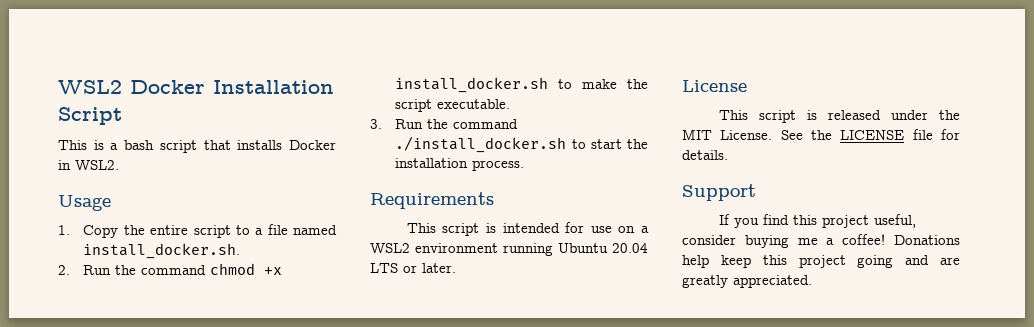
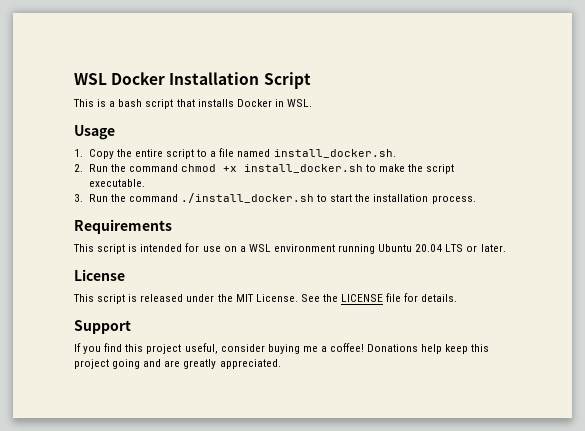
[58,80,122,94] WSL2 -> [74,73,107,85] WSL
[75,160,119,170] WSL2. -> [286,99,312,107] WSL.
[370,243,410,253] WSL2 -> [248,244,271,252] WSL

